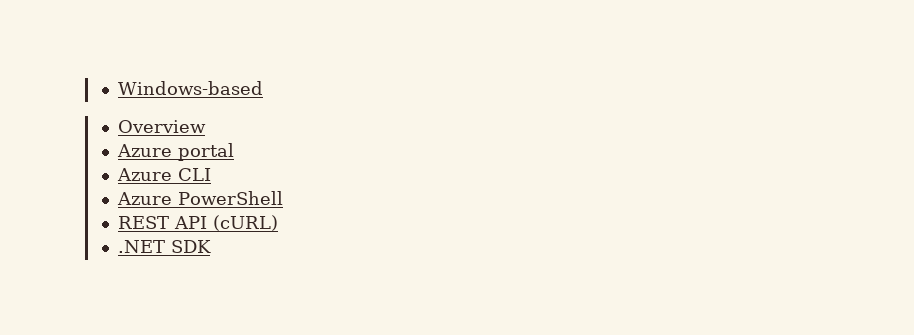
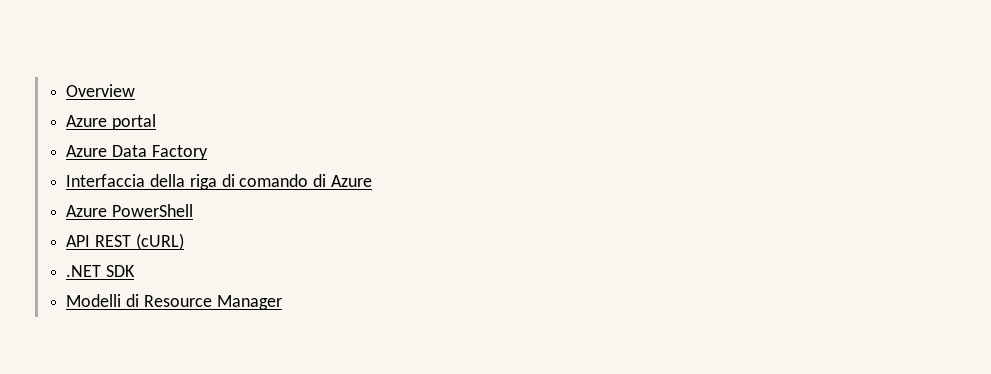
[117,81,263,95] Windows-based // -> (66, 90) none
[177,168,211,181] CLI -> [112,145,208,160] [66,174,372,190] Data Factory // Interfaccia della riga di comando di Azure
[117,216,207,229] REST API -> [66,235,132,247] API REST
(211, 246) none -> [66,294,282,310] // Modelli di Resource Manager

